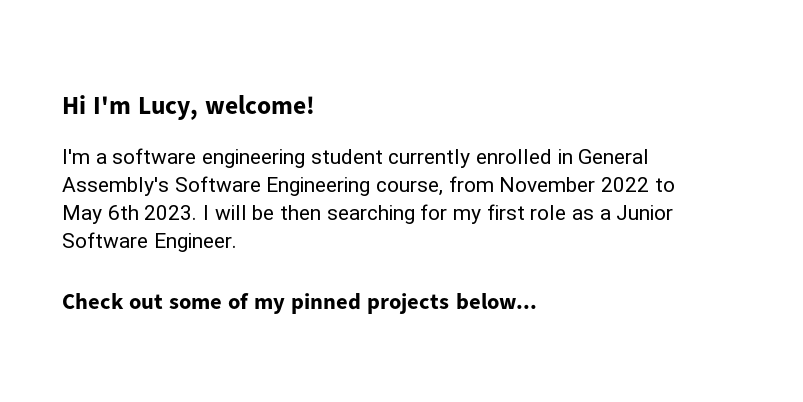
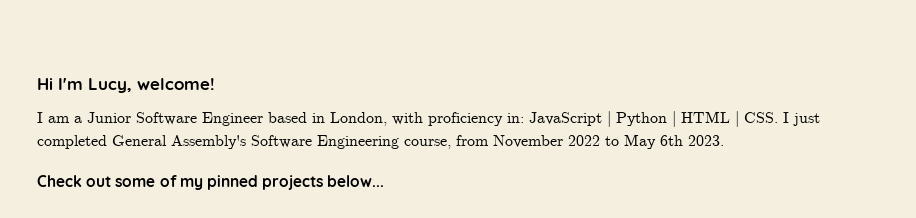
[62,148,573,168] I'm a software engineering student currently enrolled in -> [37,111,820,127] [37,135,107,149] I am a Junior Software Engineer based in London, with proficiency in: JavaScript | Python | HTML | CSS. I just completed
[203,204,674,224] [62,232,237,252] I will be then searching for my first role as a Junior Software Engineer. -> (724, 140) none

